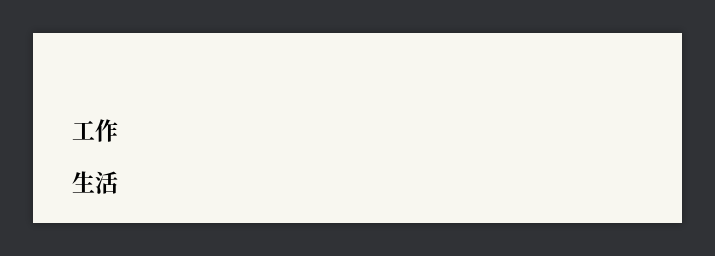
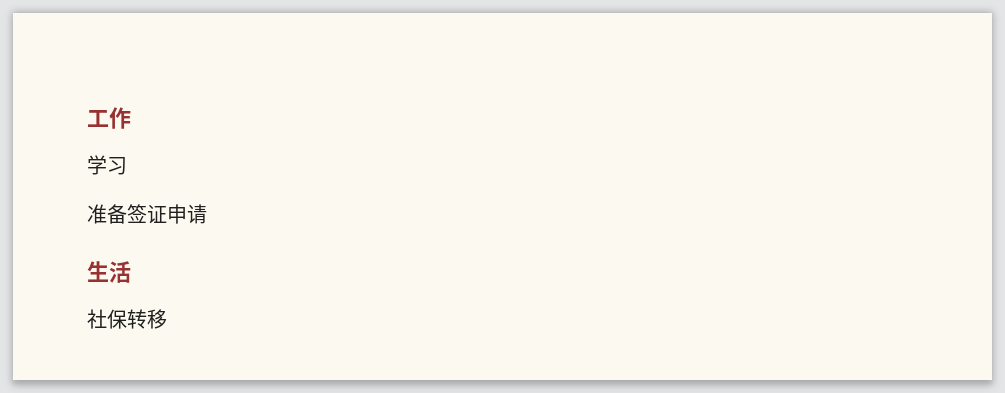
(118, 130) none -> [87,155,127,175] [87,204,207,224] // 学习 // 准备签证申请
(118, 182) none -> [87,309,167,329] // 社保转移

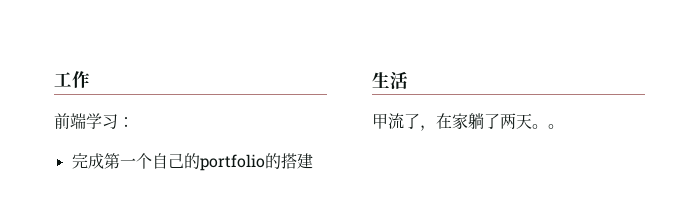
(131, 118) none -> [54,113,86,129] 前端
[87,204,207,224] [87,261,131,283] [87,309,167,329] // 准备签证申请 // 生活 // 社保转移 -> [118,117,134,127] [71,153,313,171] [372,71,408,90] [372,113,564,131] ： // 完成第一个自己的portfolio的搭建 // 生活 // 甲流了，在家躺了两天。。

